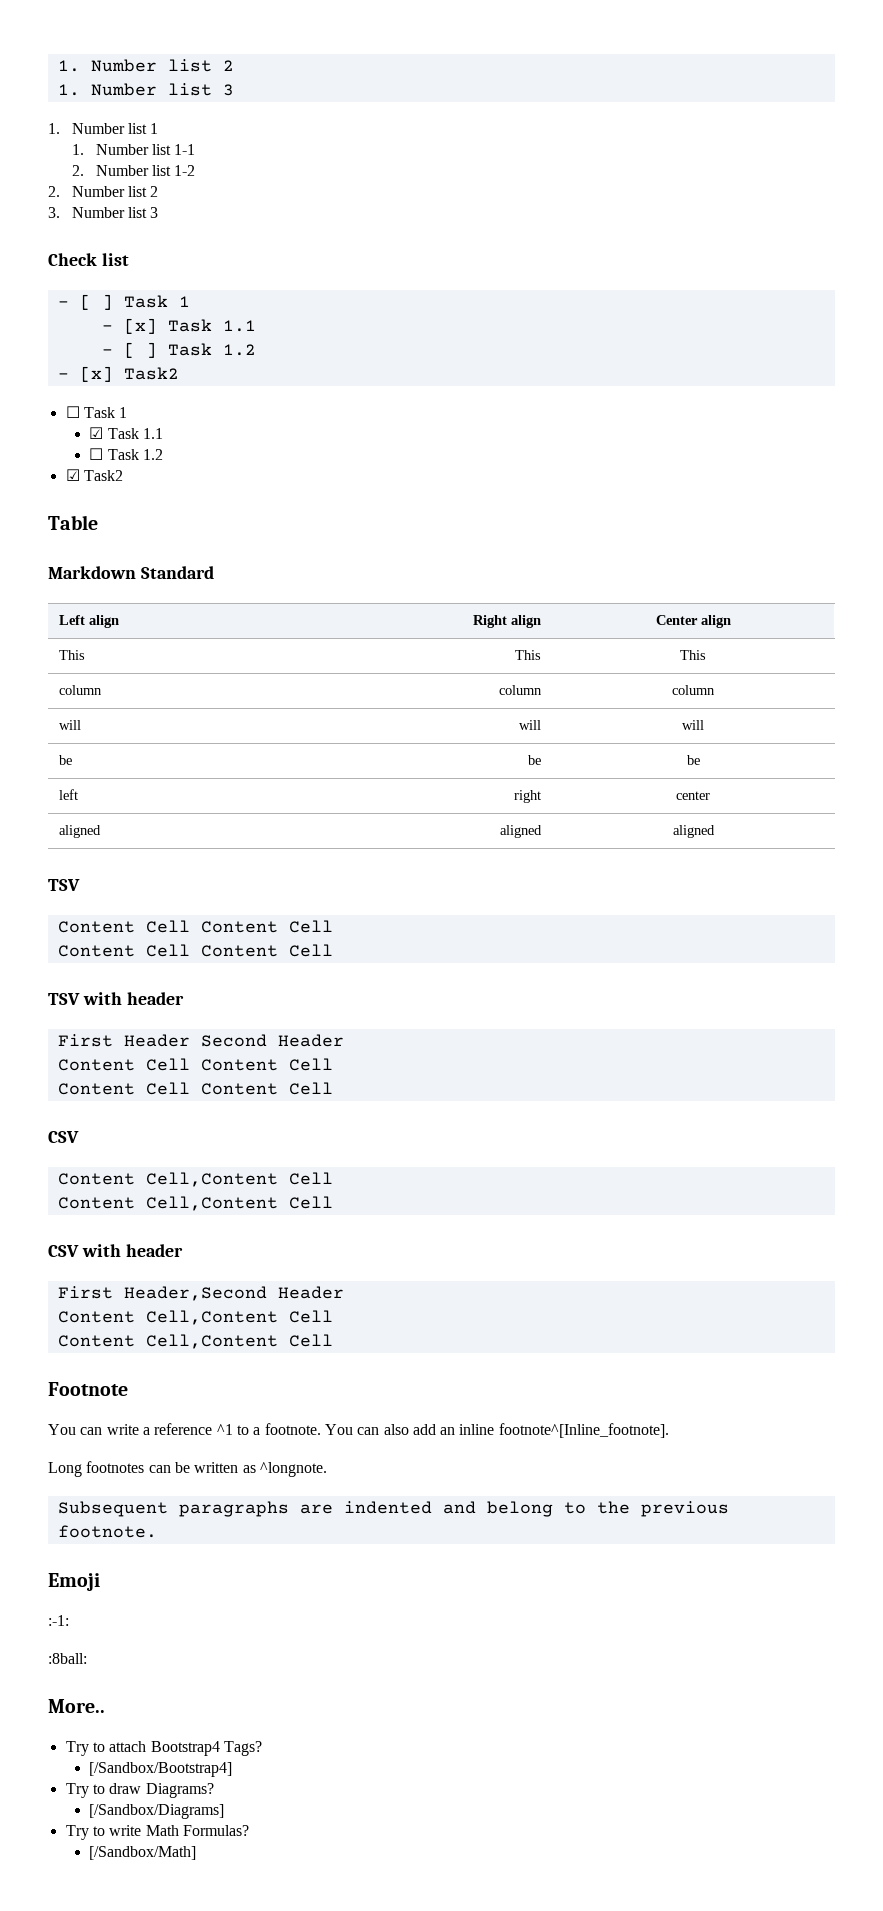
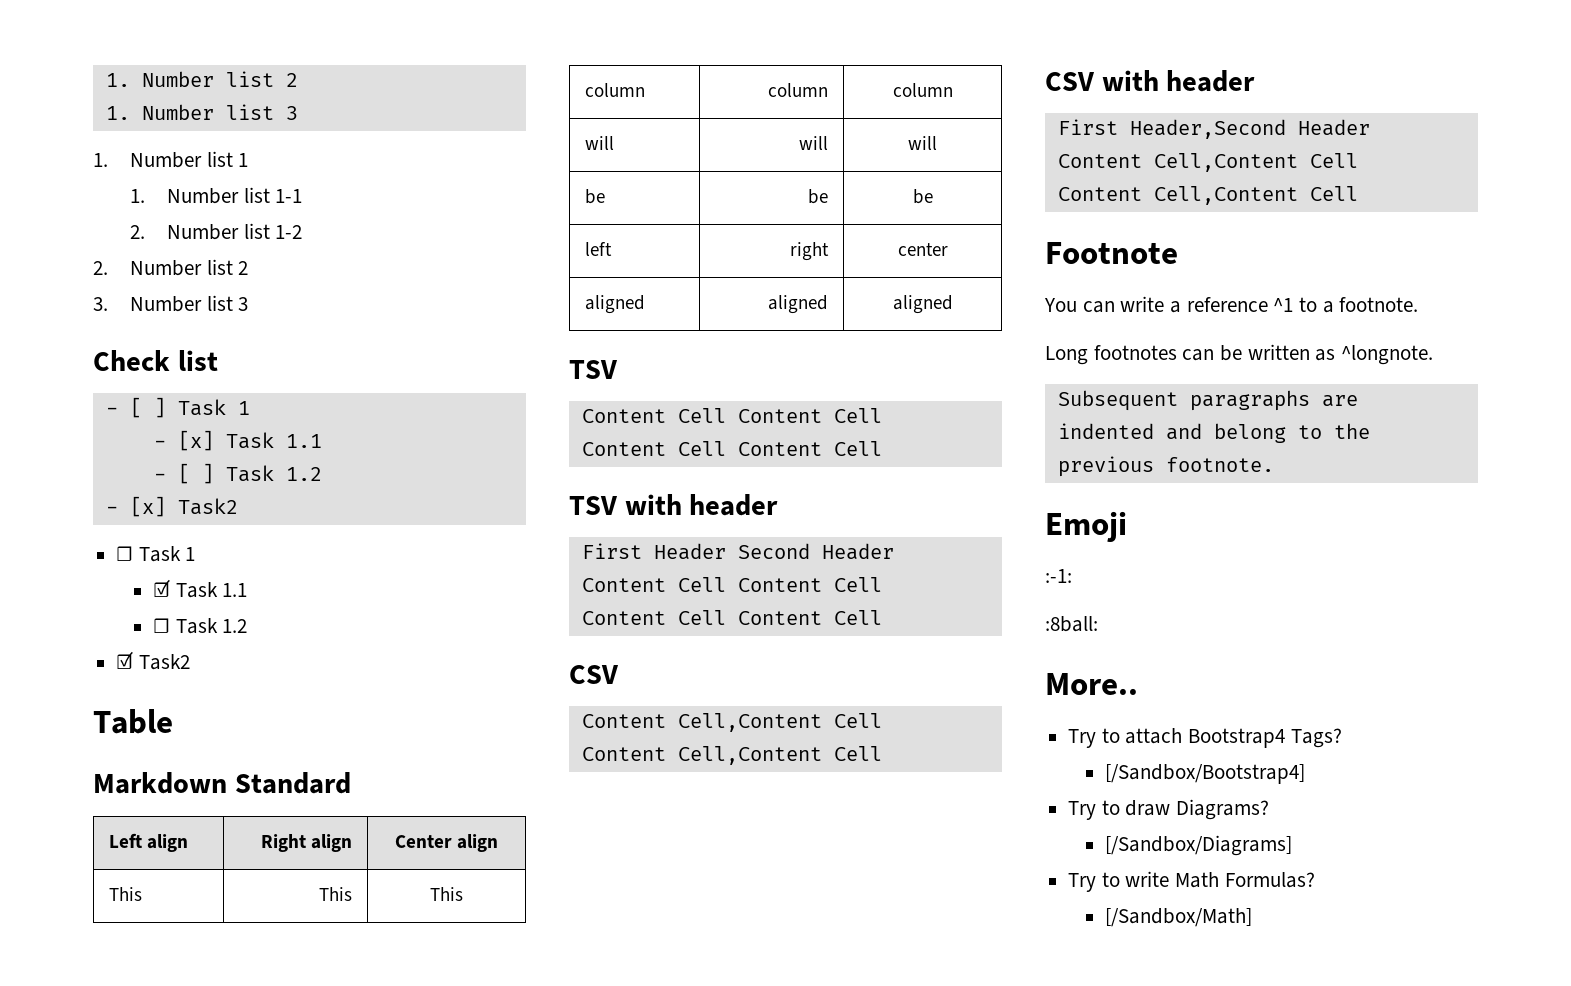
[324,1423,669,1438] You can also add an inline footnote^[Inline_footnote]. -> (1419, 304) none

